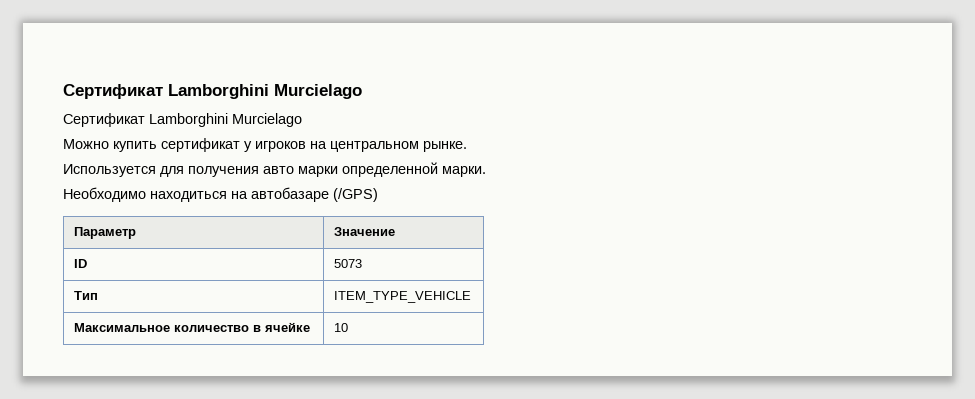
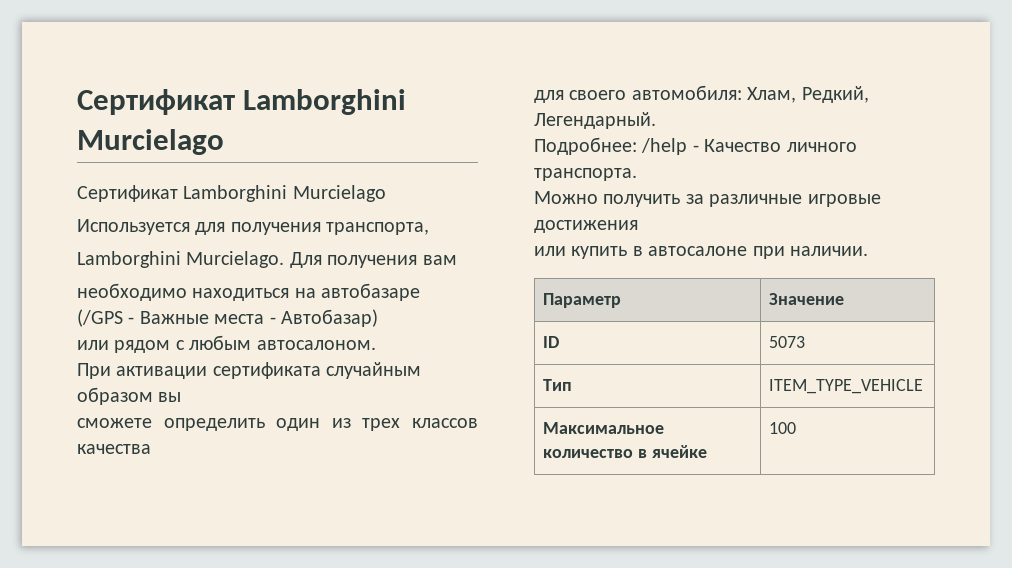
[63,138,467,152] [63,162,486,177] [63,187,378,202] Можно купить сертификат у игроков на центральном рынке. // Используется для получения авто марки определенной марки. // Необходимо находиться на автобазаре (/GPS) -> [77,219,430,235] [77,251,457,268] [77,283,421,301] [77,309,378,327] [77,335,376,353] [77,362,422,379] [77,387,182,405] [77,418,478,431] [77,444,151,454] [534,85,869,103] [534,112,656,129] [534,137,857,155] [534,168,637,181] [534,191,881,207] [534,220,638,233] [534,246,868,259] Используется для получения транспорта, // Lamborghini Murcielago. Для получения вам // необходимо находиться на автобазаре // (/GPS - Важные места - Автобазар) // или рядом с любым автосалоном. // При активации сертификата случайным образом вы // сможете определить один из трех классов качества // для своего автомобиля: Хлам, Редкий, Легендарный. // Подробнее: /help - Качество личного транспорта. // Можно получить за различные игровые достижения // или купить в автосалоне при наличии.
[334,323,349,332] 10 -> [769,422,797,434] 100

